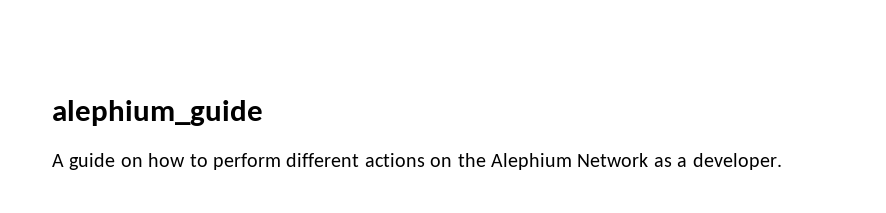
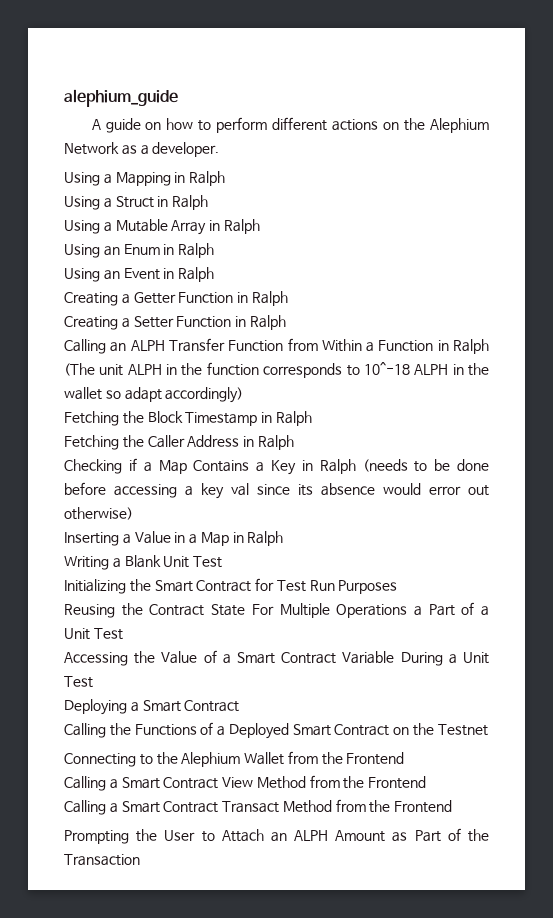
(782, 161) none -> [64,171,226,186] [64,195,209,210] [64,219,260,235] [64,243,215,258] [64,267,215,282] [64,291,288,306] [64,315,286,330] [64,338,489,354] [64,362,490,378] [64,387,244,403] [64,411,312,426] [64,435,294,450] [64,458,489,475] [64,482,489,499] [64,507,133,520] [64,531,284,546] [64,555,223,570] [64,578,398,594] [64,602,489,618] [64,628,123,640] [64,650,489,666] [64,676,93,688] [64,699,240,715] [64,722,488,739] [64,751,405,767] [64,775,427,791] [64,799,453,815] [64,828,490,844] [64,854,140,866] // Using a Mapping in Ralph // Using a Struct in Ralph // Using a Mutable Array in Ralph // Using an Enum in Ralph // Using an Event in Ralph // Creating a Getter Function in Ralph // Creating a Setter Function in Ralph // Calling an ALPH Transfer Function from Within a Function in Ralph (The unit ALPH in the function corresponds to 10^-18 ALPH in the wallet so adapt accordingly) // Fetching the Block Timestamp in Ralph // Fetching the Caller Address in Ralph // Checking if a Map Contains a Key in Ralph (needs to be done before accessing a key val since its absence would error out otherwise) // Inserting a Value in a Map in Ralph // Writing a Blank Unit Test // Initializing the Smart Contract for Test Run Purposes // Reusing the Contract State For Multiple Operations a Part of a Unit Test // Accessing the Value of a Smart Contract Variable During a Unit Test // Deploying a Smart Contract // Calling the Functions of a Deployed Smart Contract on the Testnet // Connecting to the Alephium Wallet from the Frontend // Calling a Smart Contract View Method from the Frontend // Calling a Smart Contract Transact Method from the Frontend // Prompting the User to Attach an ALPH Amount as Part of the Transaction

